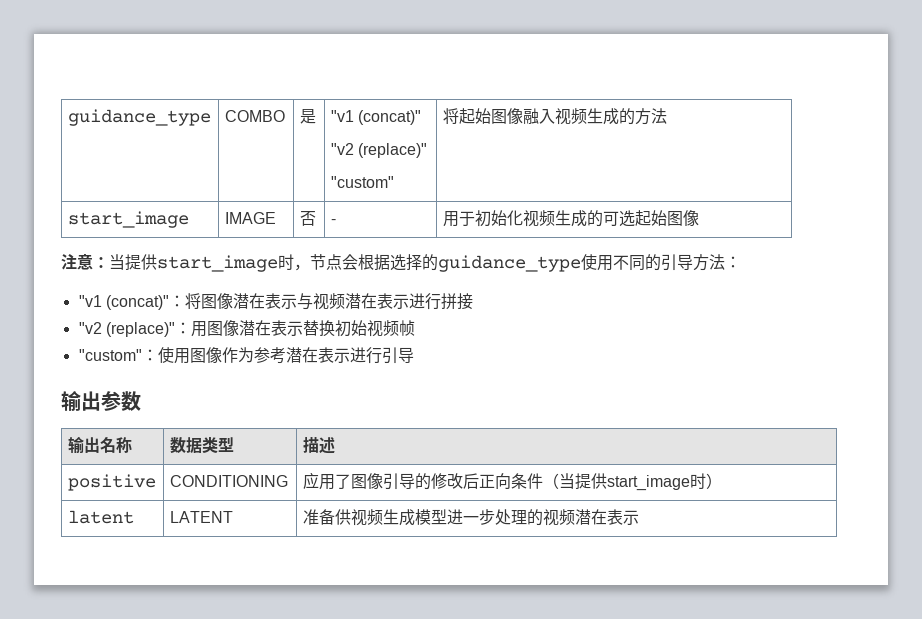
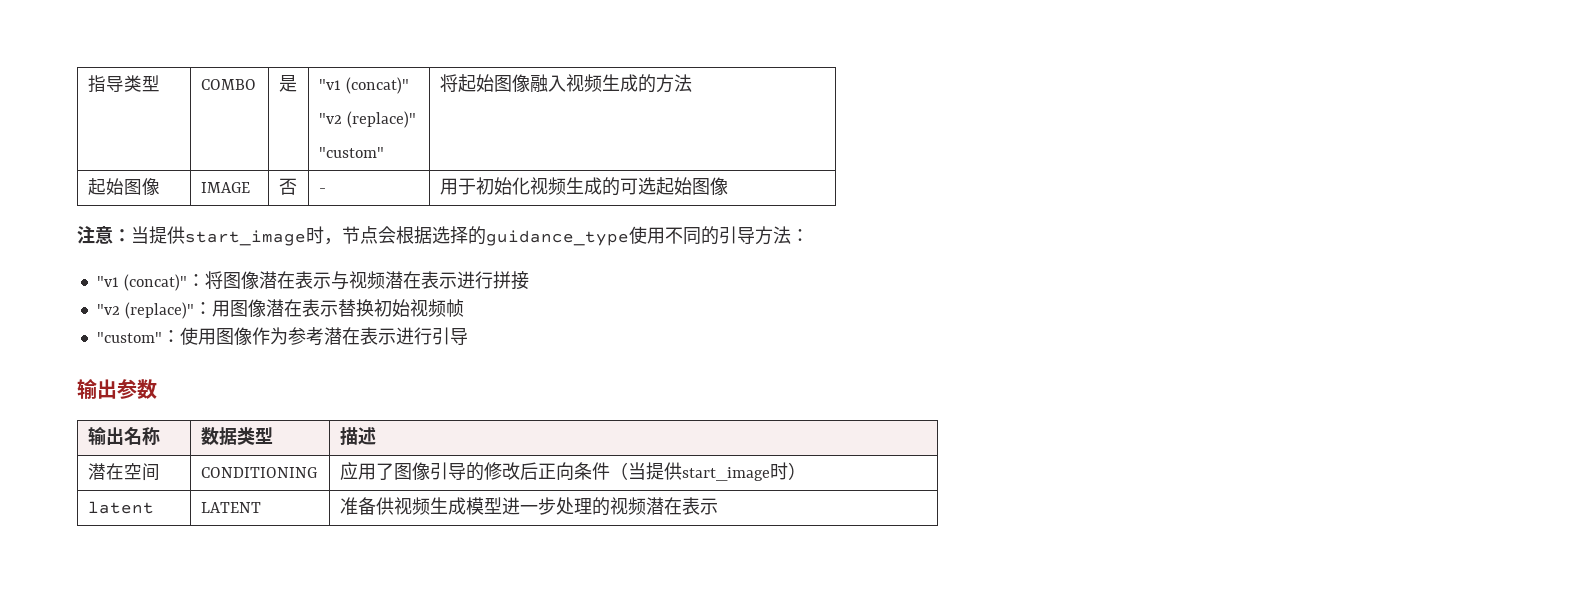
[67,109,211,126] guidance_type -> [87,75,160,93] 指导类型
[67,211,189,228] start_image -> [87,178,160,195] 起始图像
[67,474,156,491] positive -> [87,463,160,481] 潜在空间

